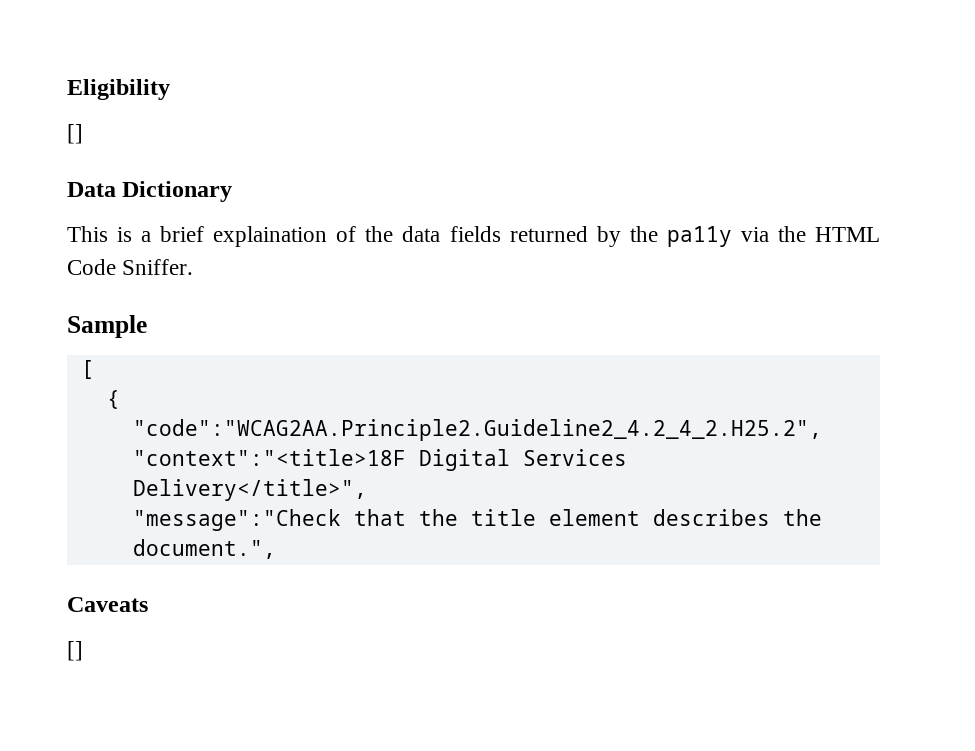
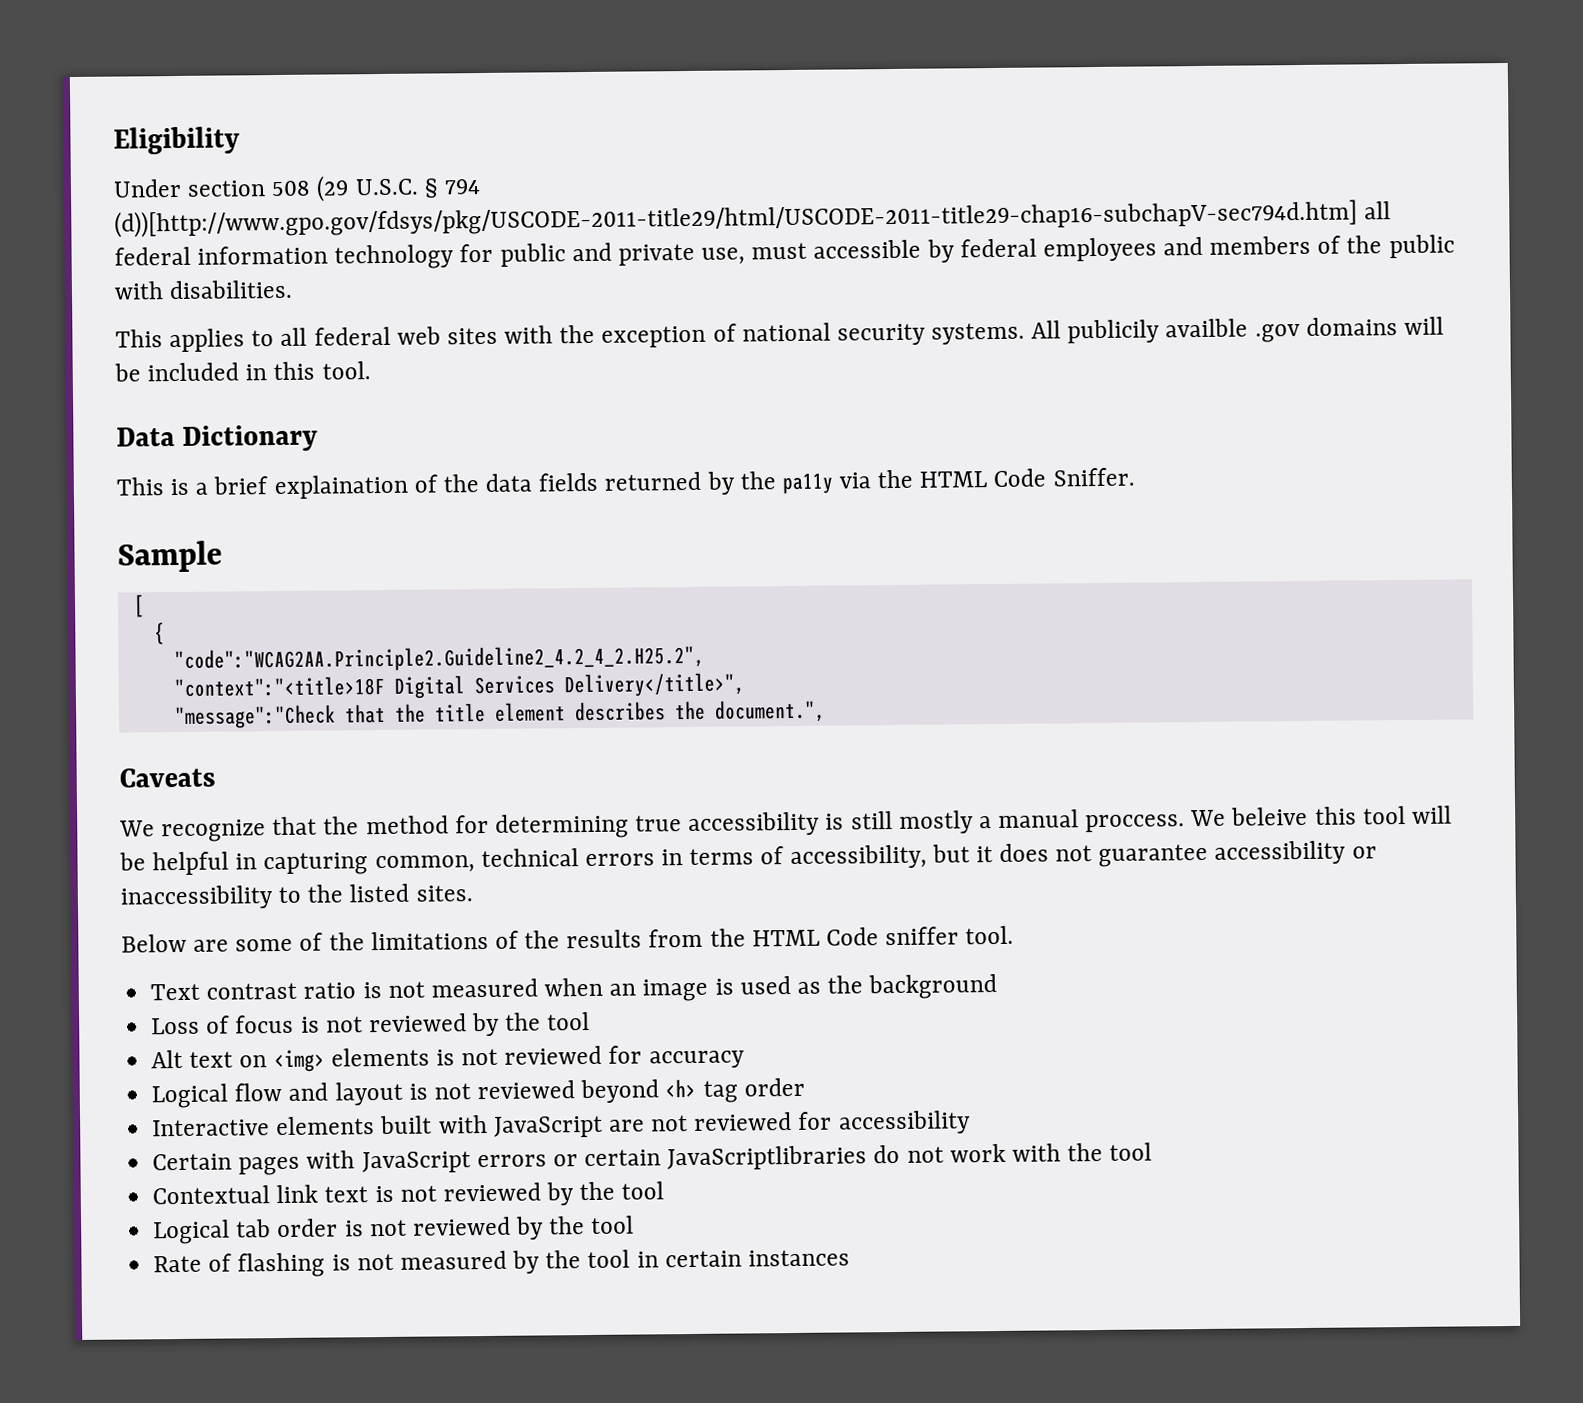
[67,124,83,144] [] -> [113,175,481,202] [114,199,1392,238] [114,234,1455,270] [114,279,294,300] [115,316,1444,353] [114,361,371,382] Under section 508 (29 U.S.C. § 794 (d))[http://www.gpo.gov/fdsys/pkg/USCODE-2011-title29/html/USCODE-2011-title29-chap16-subchapV-sec794d.htm] all federal information technology for public and private use, must accessible by federal employees and members of the public with disabilities. // This applies to all federal web sites with the exception of national security systems. All publicily availble .gov domains will be included in this tool.
[67,641,83,661] [] -> [119,805,1452,843] [119,840,1377,876] [120,883,473,910] [121,925,1015,953] [150,973,998,1002] [151,1011,591,1037] [151,1045,745,1073] [151,1077,805,1109] [152,1110,971,1138] [152,1142,1153,1176] [152,1181,665,1206] [153,1215,635,1245] [153,1249,850,1278] We recognize that the method for determining true accessibility is still mostly a manual proccess. We beleive this tool will be helpful in capturing common, technical errors in terms of accessibility, but it does not guarantee accessibility or inaccessibility to the listed sites. // Below are some of the limitations of the results from the HTML Code sniffer tool. // Text contrast ratio is not measured when an image is used as the background // Loss of focus is not reviewed by the tool // Alt text on <img> elements is not reviewed for accuracy // Logical flow and layout is not reviewed beyond <h> tag order // Interactive elements built with JavaScript are not reviewed for accessibility // Certain pages with JavaScript errors or certain JavaScriptlibraries do not work with the tool // Contextual link text is not reviewed by the tool // Logical tab order is not reviewed by the tool // Rate of flashing is not measured by the tool in certain instances

